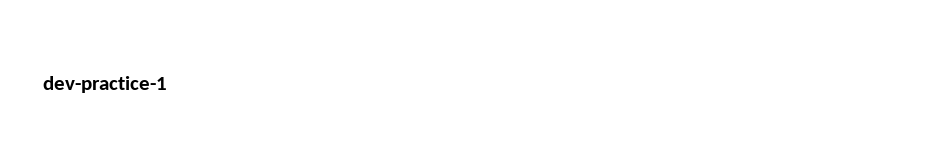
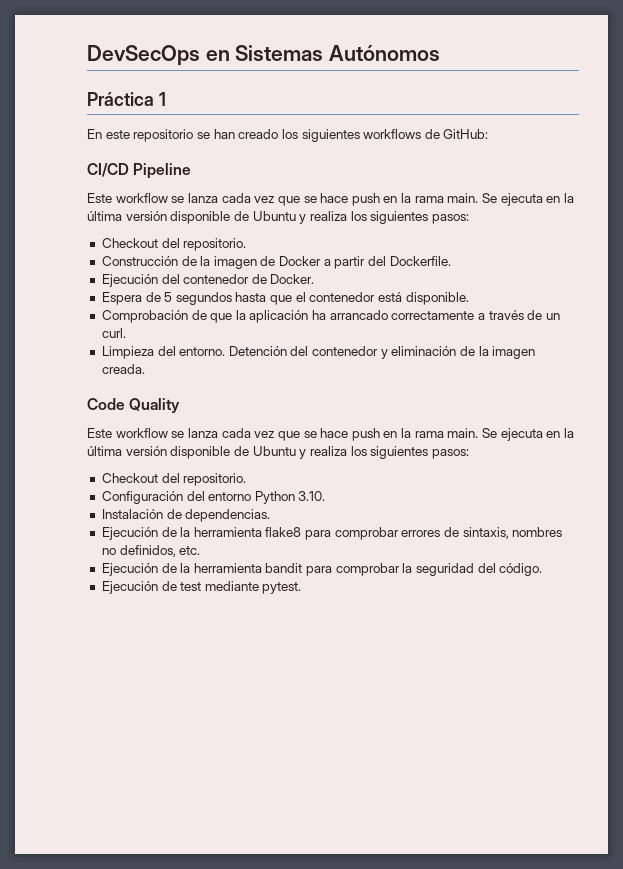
[43,76,167,93] dev-practice-1 -> [87,45,441,66] [87,92,166,106] [87,129,489,142] [87,163,192,179] [87,193,574,206] [87,211,469,224] [101,238,247,251] [101,256,451,269] [101,274,315,287] [101,292,469,305] [101,310,560,323] [101,328,126,338] [101,346,536,359] [101,364,145,374] [87,398,181,413] [87,428,574,441] [87,446,469,459] [101,473,247,486] [101,491,326,504] [101,509,271,522] [101,527,563,540] [101,545,201,557] [101,563,543,576] [101,581,302,594] DevSecOps en Sistemas Autónomos // Práctica 1 // En este repositorio se han creado los siguientes workflows de GitHub: // CI/CD Pipeline // Este workflow se lanza cada vez que se hace push en la rama main. Se ejecuta en la última versión disponible de Ubuntu y realiza los siguientes pasos: // Checkout del repositorio. // Construcción de la imagen de Docker a partir del Dockerfile. // Ejecución del contenedor de Docker. // Espera de 5 segundos hasta que el contenedor está disponible. // Comprobación de que la aplicación ha arrancado correctamente a través de un curl. // Limpieza del entorno. Detención del contenedor y eliminación de la imagen creada. // Code Quality // Este workflow se lanza cada vez que se hace push en la rama main. Se ejecuta en la última versión disponible de Ubuntu y realiza los siguientes pasos: // Checkout del repositorio. // Configuración del entorno Python 3.10. // Instalación de dependencias. // Ejecución de la herramienta flake8 para comprobar errores de sintaxis, nombres no definidos, etc. // Ejecución de la herramienta bandit para comprobar la seguridad del código. // Ejecución de test mediante pytest.

